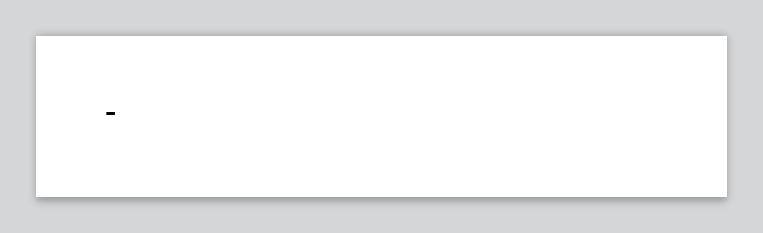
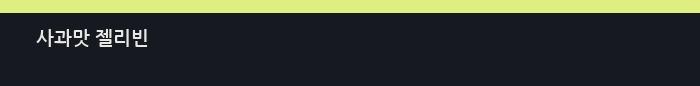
[106,112,117,120] - -> [36,29,149,48] 사과맛 젤리빈

